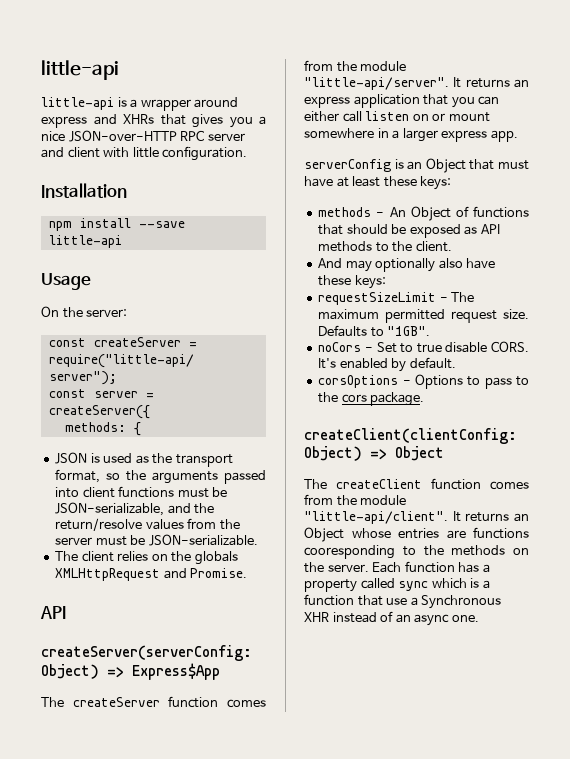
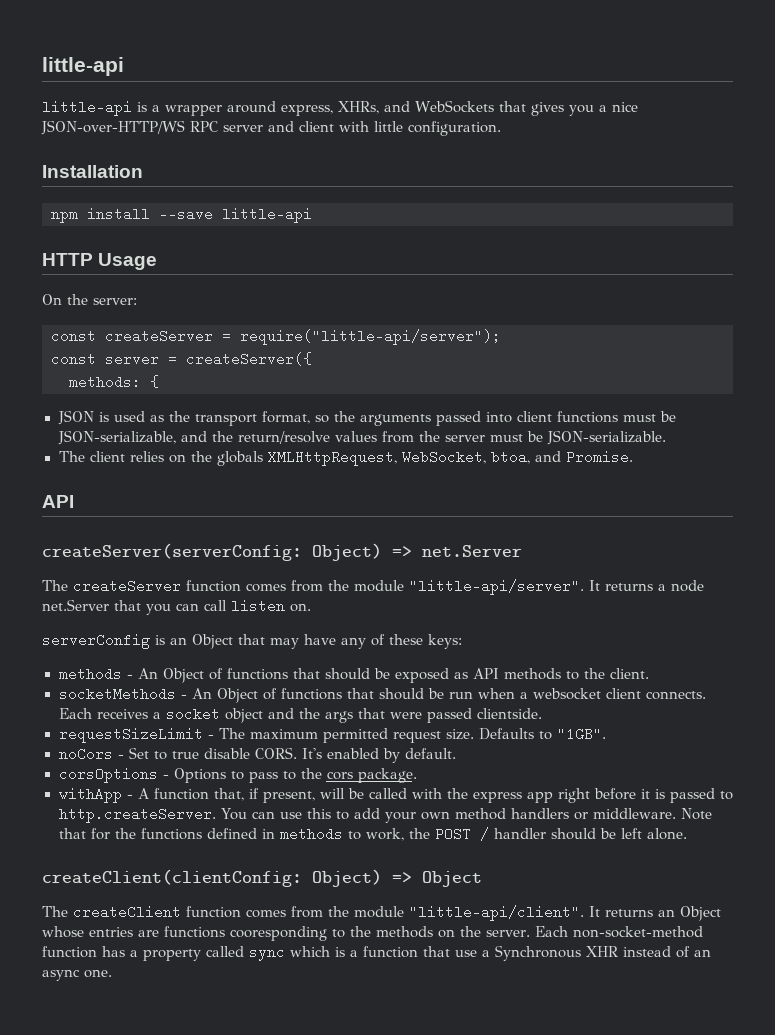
[41,114,154,128] express and XHRs -> [281,100,494,116] express, XHRs, and WebSockets
[68,130,177,142] JSON-over-HTTP -> [41,120,185,135] JSON-over-HTTP/WS
(122, 241) none -> [42,253,93,266] HTTP
[55,568,161,581] XMLHttpRequest -> [267,450,530,466] XMLHttpRequest, WebSocket, btoa,
[132,663,220,680] Express$App -> [422,545,522,557] net.Server
[514,79,529,88] [304,94,420,108] an express application -> [658,580,704,592] [42,599,109,611] a node net.Server
[304,111,339,122] either -> (199, 607) none
[412,112,490,122] [304,128,518,142] on or mount somewhere in a larger express app. -> [290,603,311,612] on.
[498,160,529,170] [304,176,381,187] must have at least -> [270,634,385,649] may have any of
[318,258,496,272] [318,275,386,289] And may optionally also have these keys: -> [58,687,706,703] [58,707,542,723] socketMethods - An Object of functions that should be run when a websocket client connects. Each receives a socket object and the args that were passed clientside.
(425, 399) none -> [58,787,733,803] [58,807,713,823] [58,827,687,841] // withApp - A function that, if present, will be called with the express app right before it is passed to http.createServer. You can use this to add your own method handlers or middleware. Note that for the functions defined in methods to work, the POST / handler should be left alone.
(402, 567) none -> [572,926,703,938] non-socket-method

